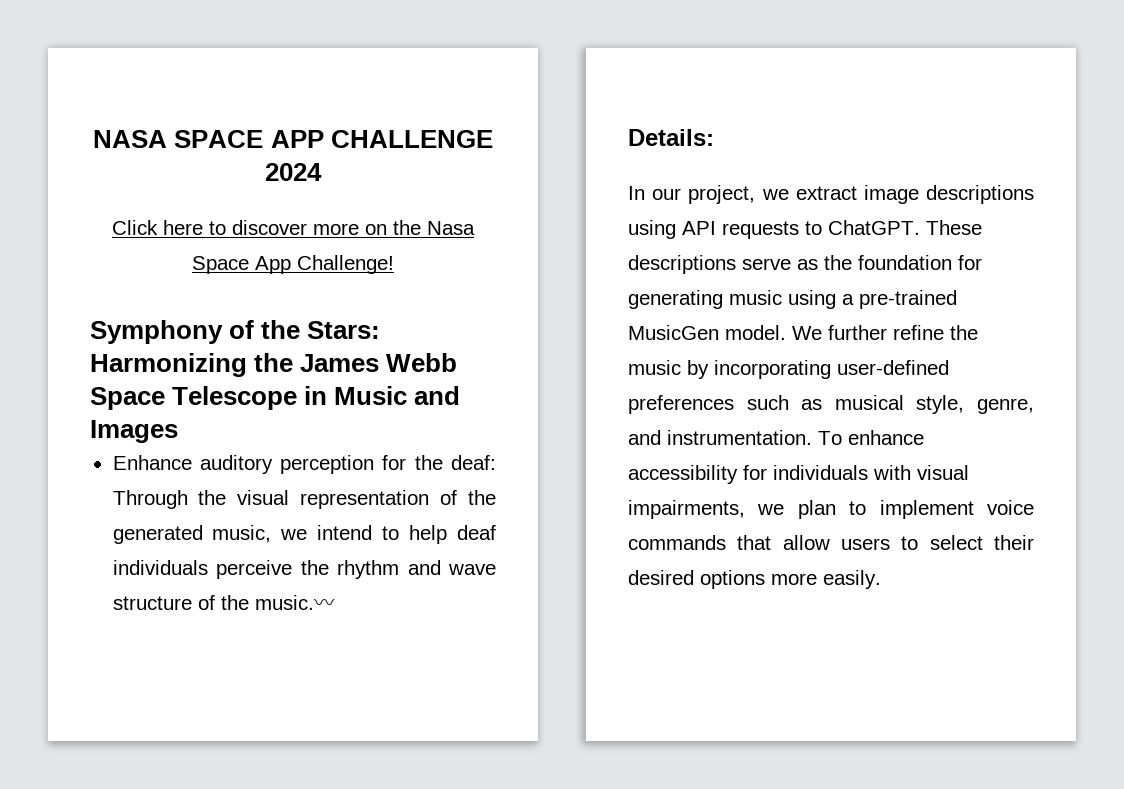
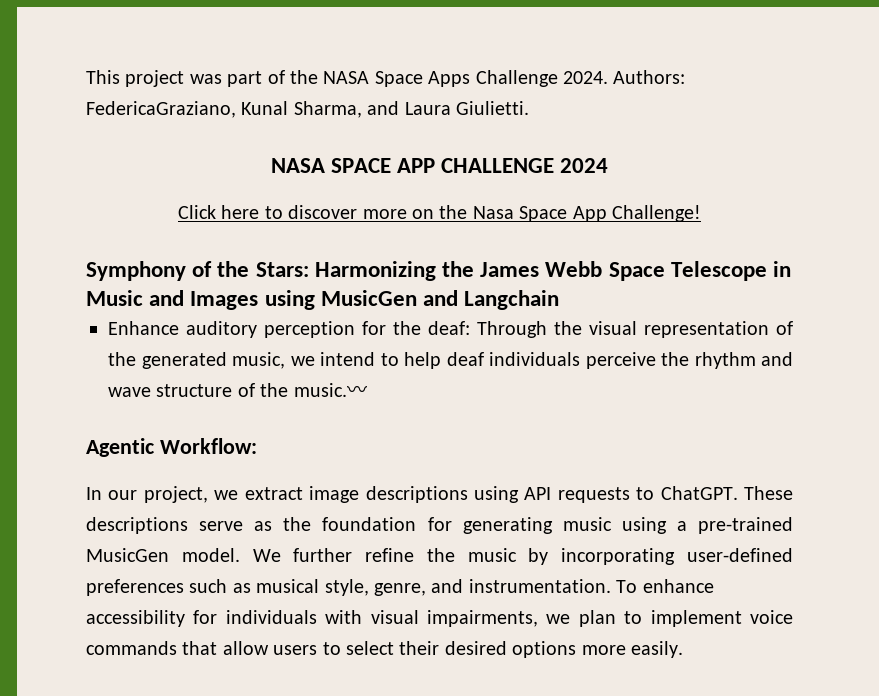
(93, 139) none -> [86,70,686,87] [86,101,529,118] This project was part of the NASA Space Apps Challenge 2024. Authors: FedericaGraziano, Kunal Sharma, and Laura Giulietti. //
(178, 431) none -> [264,290,560,310] using MusicGen and Langchain
[628,129,714,146] Details: -> [86,438,257,457] Agentic Workflow:

